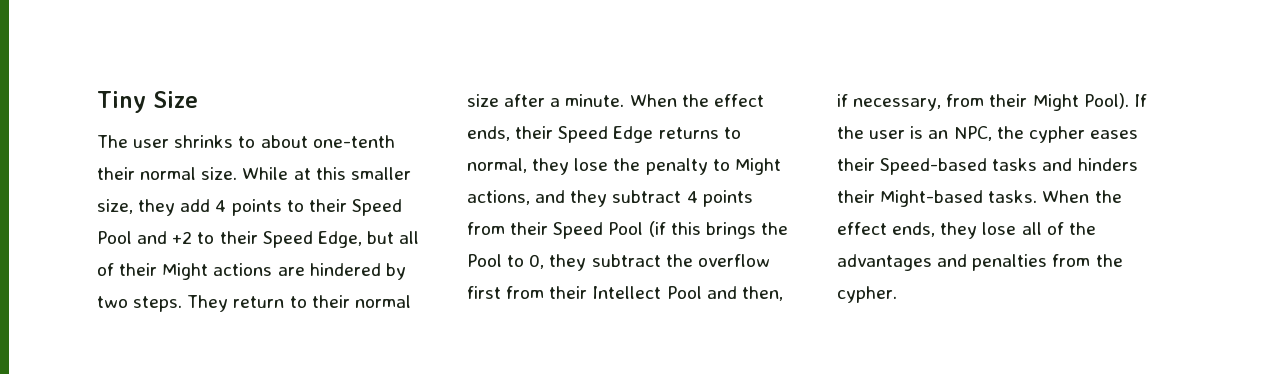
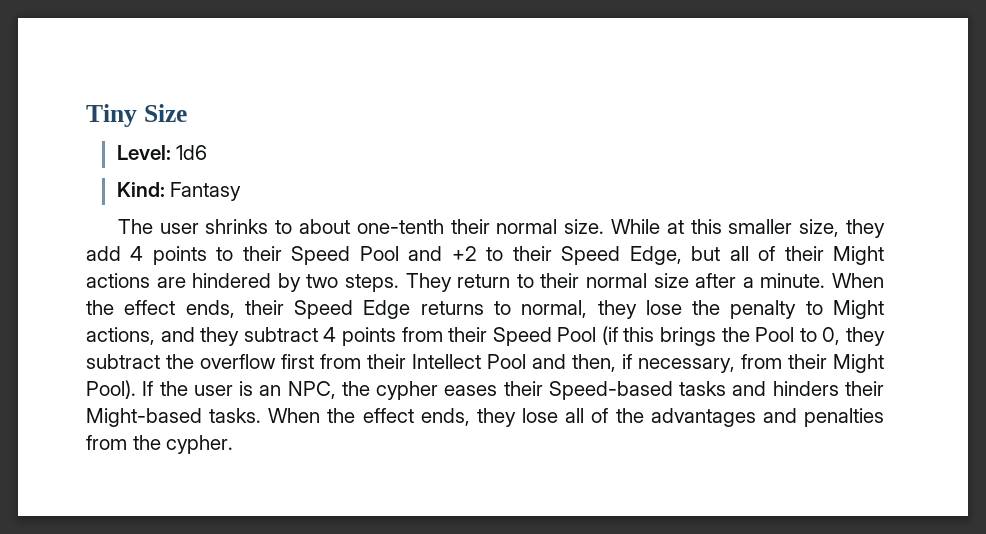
(198, 99) none -> [116,145,208,160] [116,182,242,201] // Level: 1d6 // Kind: Fantasy

